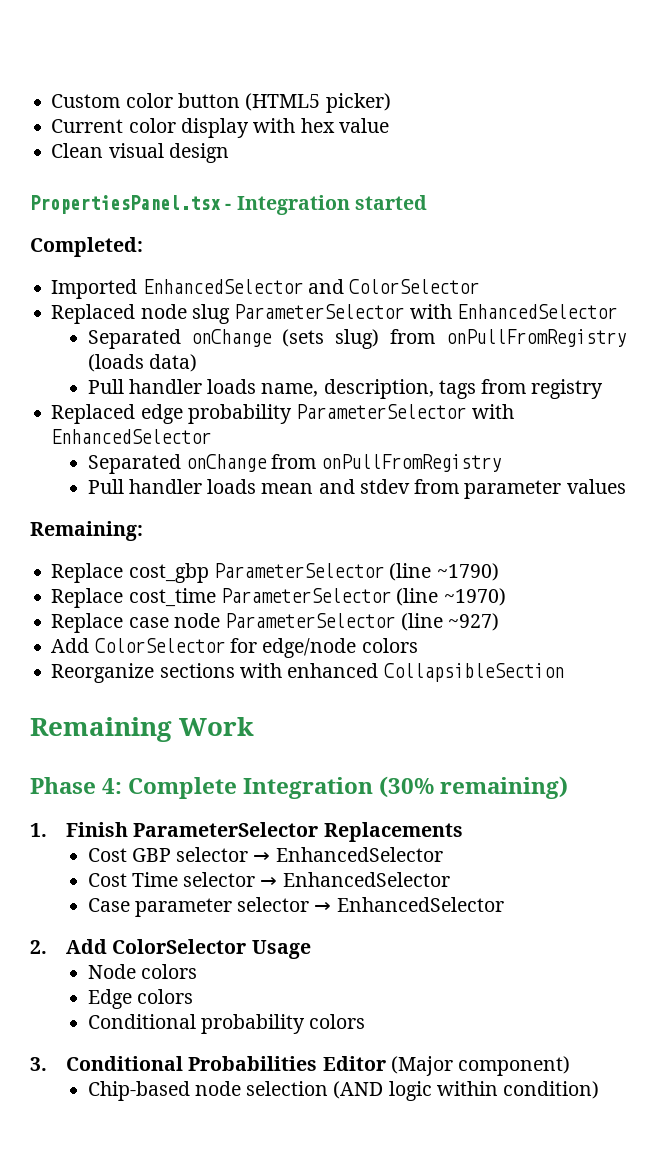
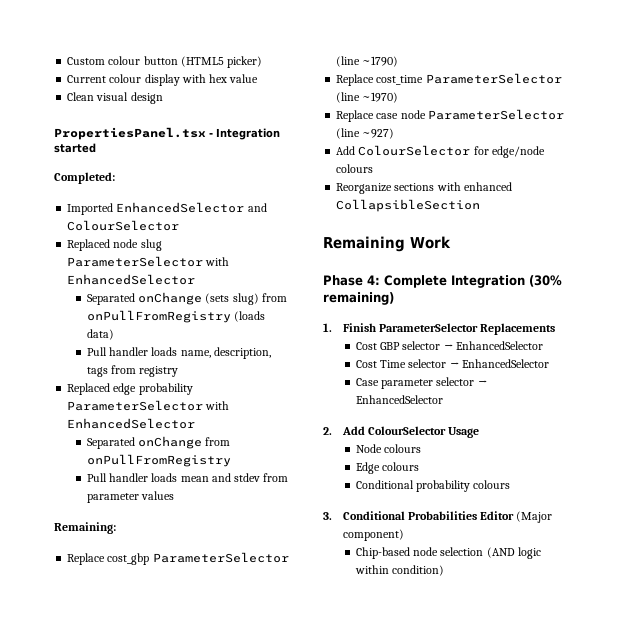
[125,93,173,108] color -> [108,56,141,65] colour
[128,118,176,133] color -> [109,74,142,83] colour
[349,279,480,294] ColorSelector -> [67,220,180,231] ColourSelector
[94,638,225,653] ColorSelector -> [358,145,471,156] ColourSelector
[361,638,418,653] colors -> [336,164,374,173] colours
[112,939,247,954] ColorSelector -> [367,426,446,435] ColourSelector
[140,964,197,979] colors -> [384,444,422,453] colours
[136,989,193,1004] colors -> [382,462,420,471] colours
[309,1014,366,1029] colors -> [473,480,511,489] colours

